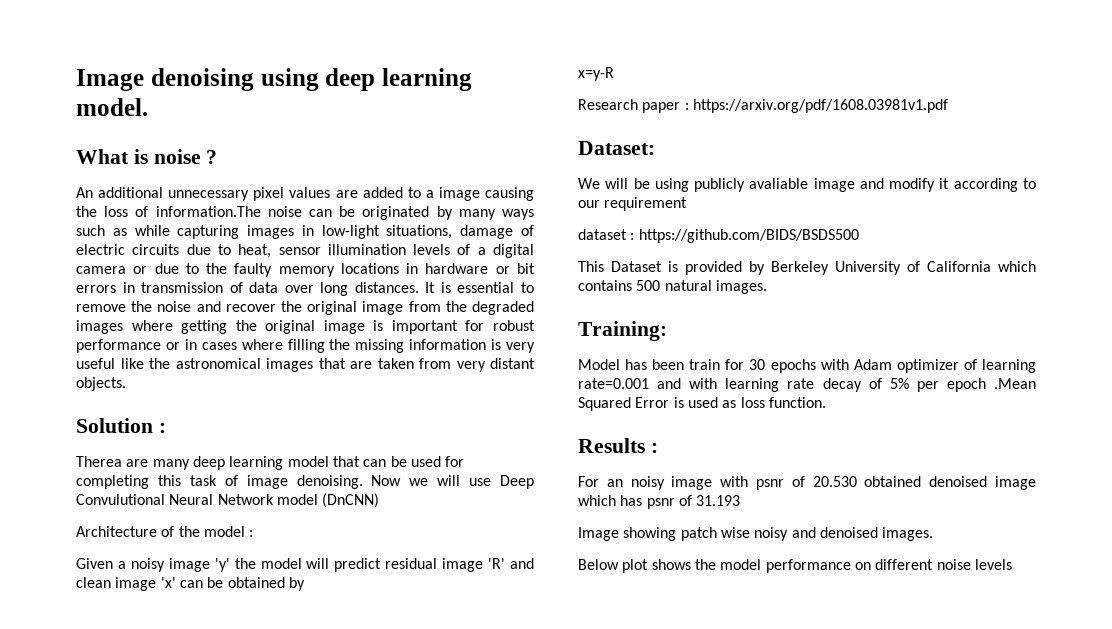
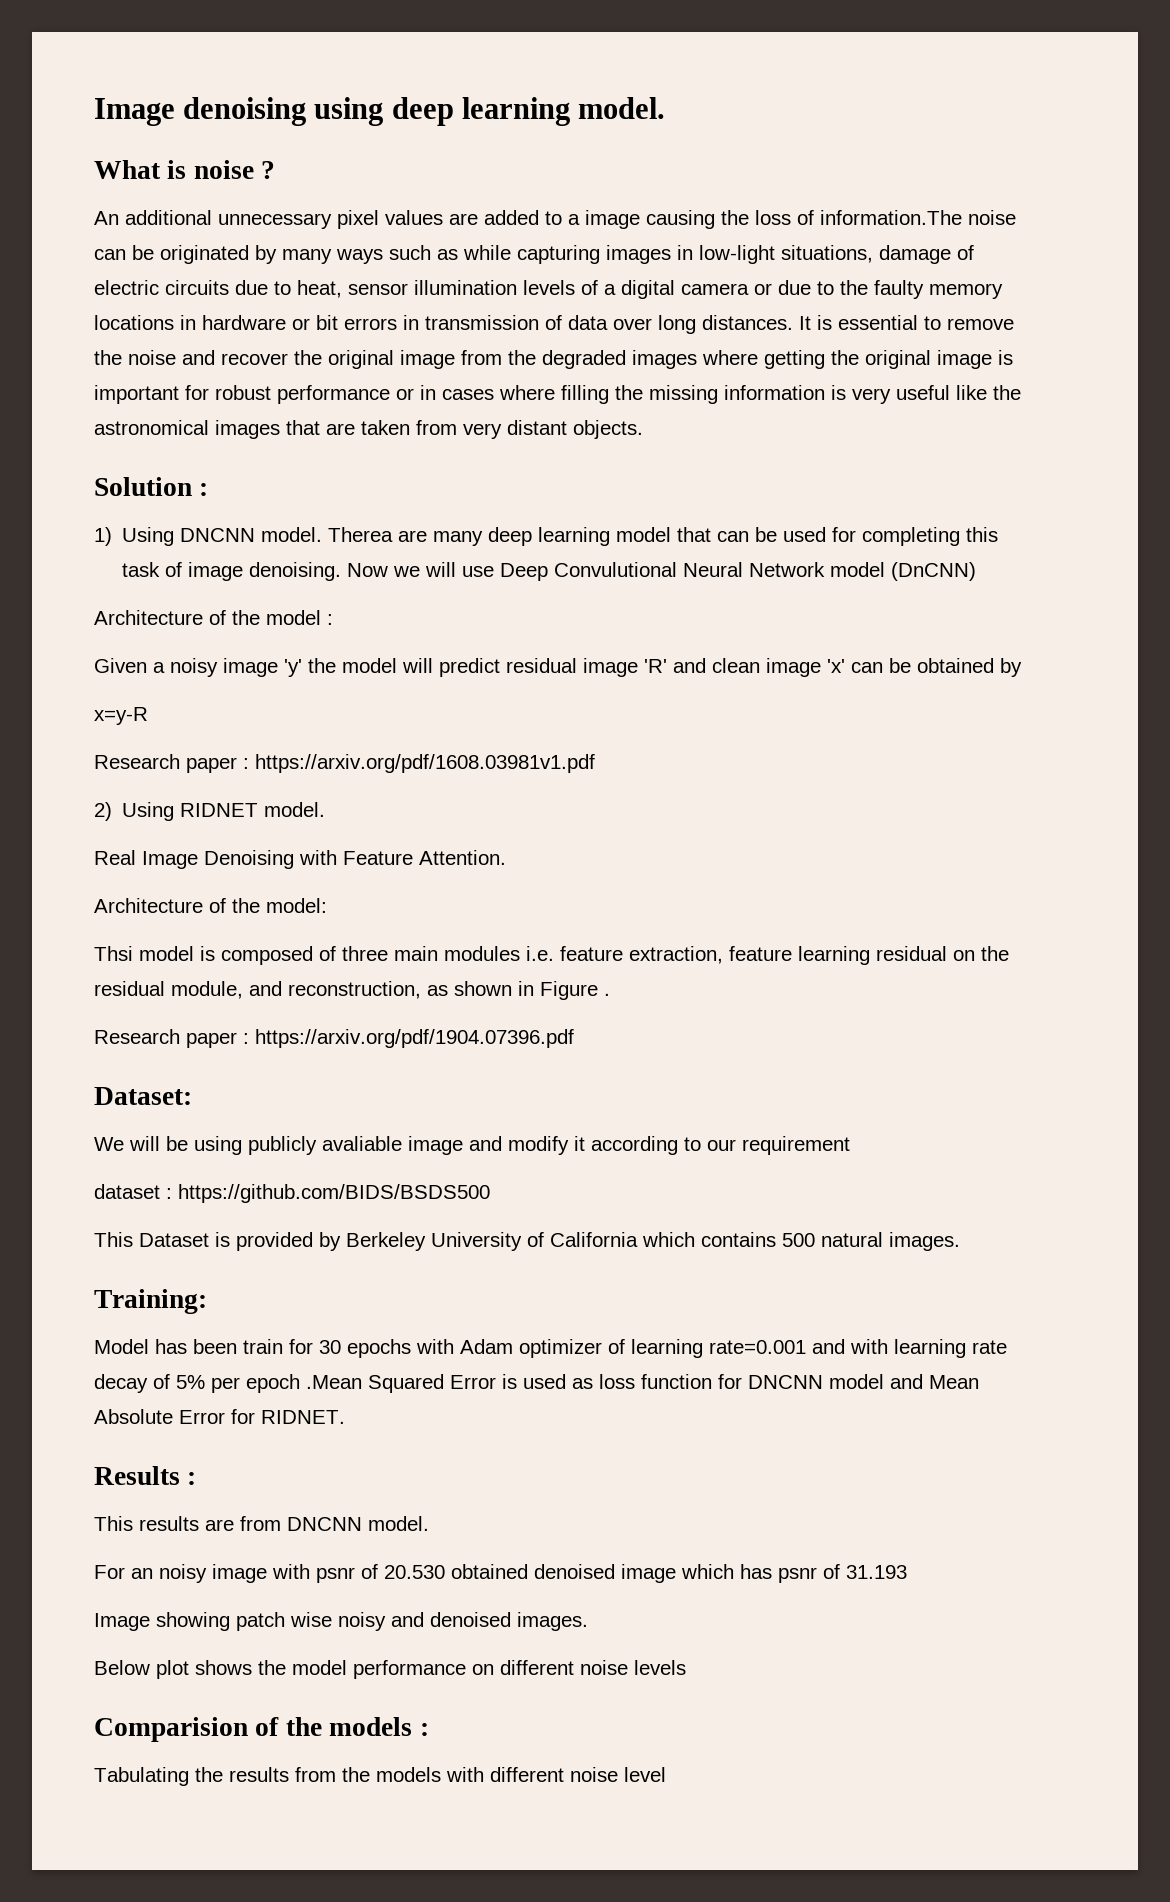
(166, 428) none -> [94,527,323,546] 1) Using DNCNN model.
(948, 106) none -> [94,802,326,821] [94,850,506,869] [94,898,327,913] [94,946,1009,965] [94,981,610,1000] [94,1029,574,1048] // 2) Using RIDNET model. // Real Image Denoising with Feature Attention. // Architecture of the model: // Thsi model is composed of three main modules i.e. feature extraction, feature learning residual on the residual module, and reconstruction, as shown in Figure . // Research paper : https://arxiv.org/pdf/1904.07396.pdf
[768,397,826,408] [578,438,658,453] function. // Results : -> [641,1374,979,1389] [94,1409,345,1424] [94,1466,197,1485] [94,1516,429,1531] function for DNCNN model and Mean Absolute Error for RIDNET. // Results : // This results are from DNCNN model.
(1012, 564) none -> [94,1717,429,1742] [94,1767,666,1786] // Comparision of the models : // Tabulating the results from the models with different noise level

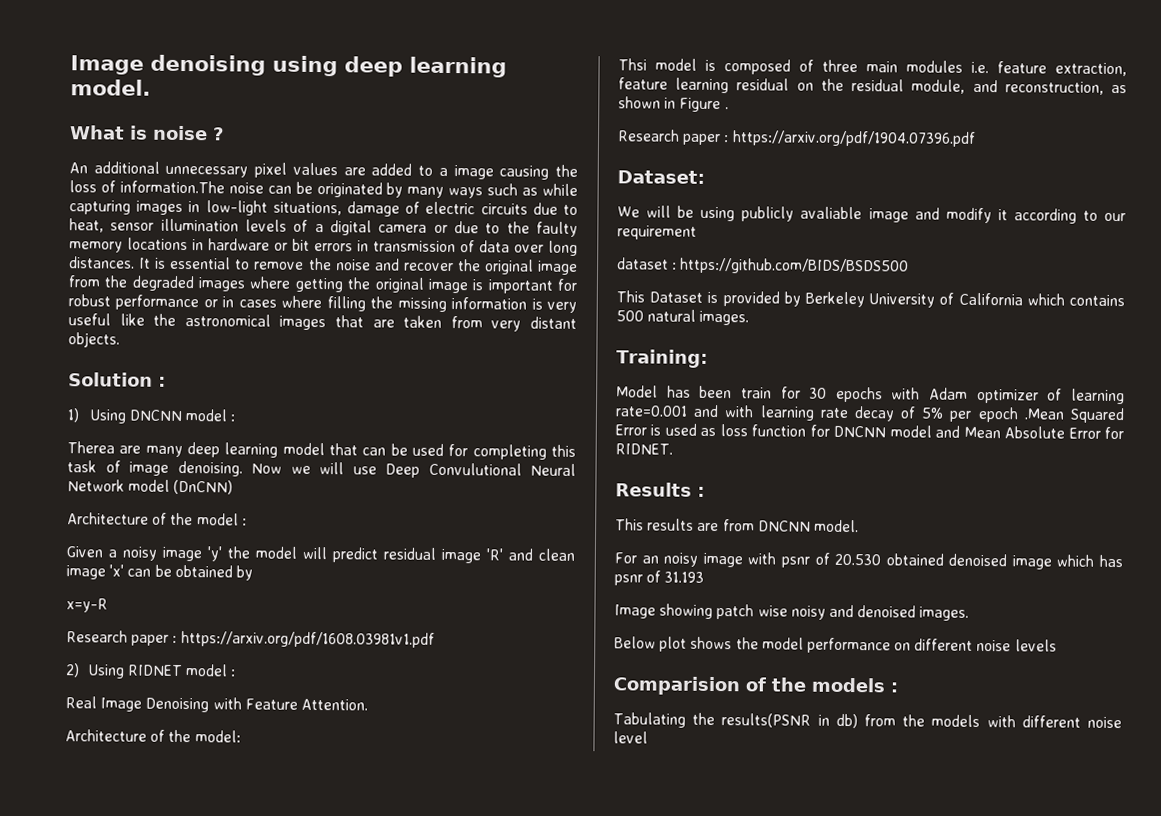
[261,527,323,542] model. -> [184,409,236,422] model : //
[264,802,326,817] model. -> [184,664,237,677] model :
[229,1767,289,1782] results -> [721,713,858,729] results(PSNR in db)

